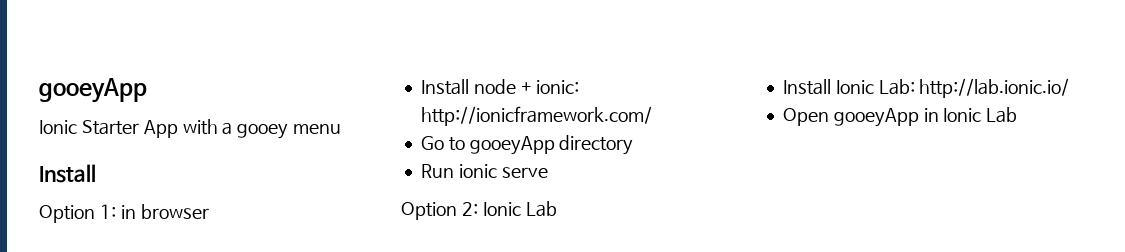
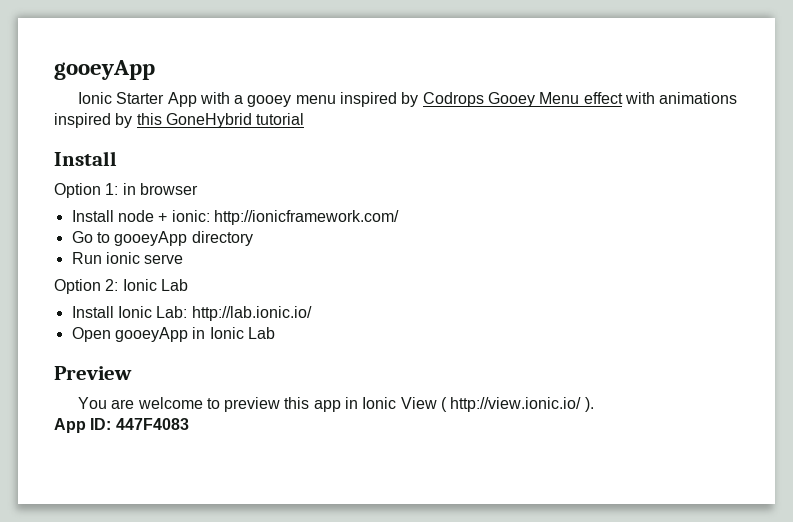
(342, 129) none -> [340,92,738,107] [54,113,305,128] inspired by Codrops Gooey Menu effect with animations inspired by this GoneHybrid tutorial
(1018, 115) none -> [54,366,132,380] [77,397,594,412] [54,418,189,433] // Preview // You are welcome to preview this app in Ionic View ( http://view.ionic.io/ ). // App ID: 447F4083

